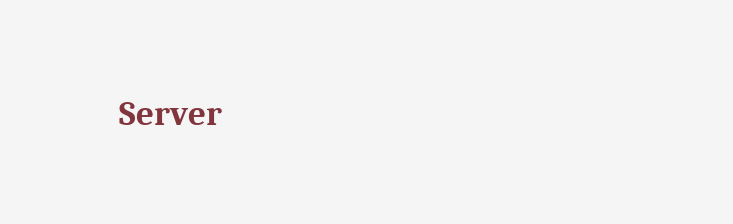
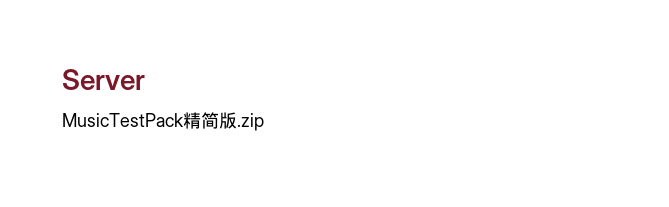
(222, 113) none -> [62,112,264,131] // MusicTestPack精简版.zip

